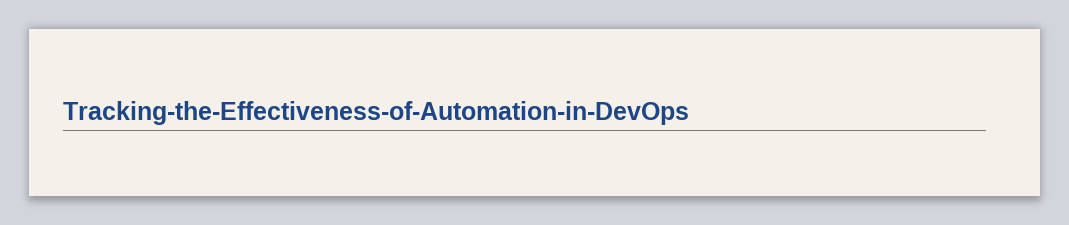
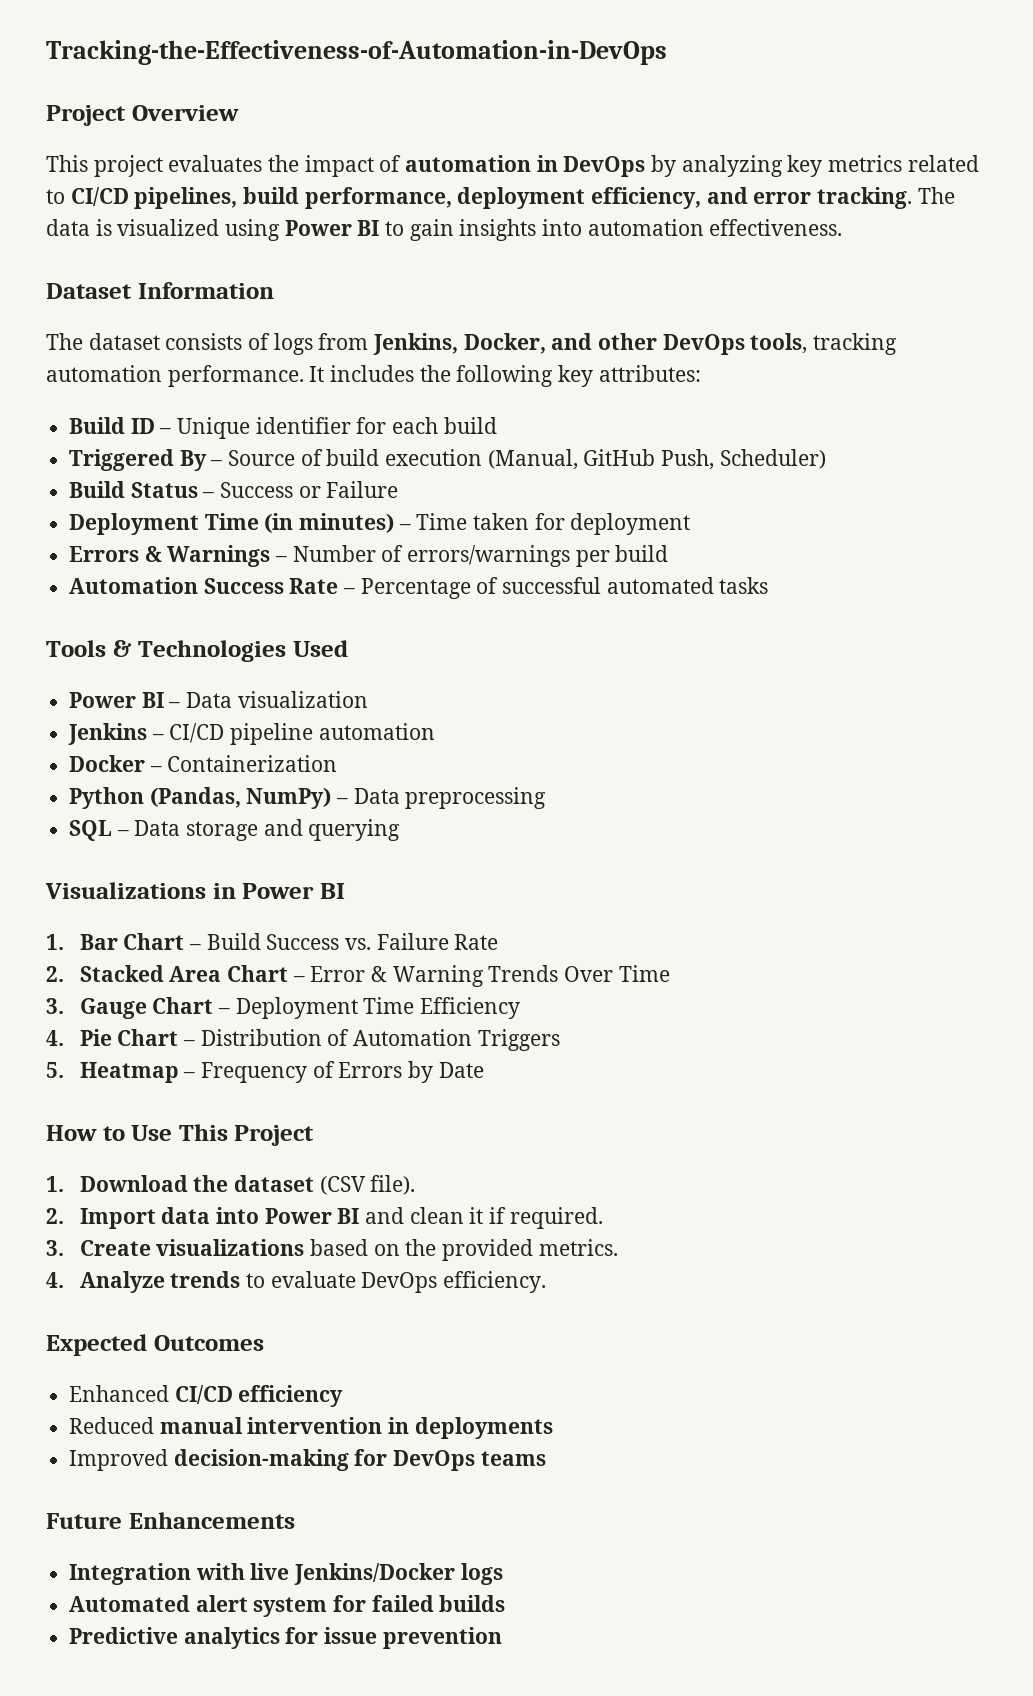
(689, 113) none -> [46,105,239,126] [46,155,979,177] [46,187,955,209] [46,219,843,241] [46,282,274,299] [46,333,898,355] [46,365,701,387] [69,417,497,439] [69,449,826,471] [69,481,399,498] [69,513,691,535] [69,545,669,567] [69,577,769,599] [46,640,348,662] [69,691,368,708] [68,723,435,745] [69,755,338,772] [69,787,547,809] [69,819,401,841] [45,882,345,899] [46,933,499,950] [46,965,670,987] [46,997,521,1019] [46,1029,560,1051] [46,1061,484,1083] [46,1124,315,1146] [46,1175,416,1195] [46,1207,603,1229] [46,1239,618,1261] [46,1271,547,1293] [46,1334,264,1356] [69,1385,344,1407] [69,1417,553,1439] [69,1449,546,1471] [46,1512,295,1529] [69,1563,503,1585] [69,1595,506,1617] [69,1627,502,1649] // Project Overview // This project evaluates the impact of automation in DevOps by analyzing key metrics related to CI/CD pipelines, build performance, deployment efficiency, and error tracking. The data is visualized using Power BI to gain insights into automation effectiveness. // Dataset Information // The dataset consists of logs from Jenkins, Docker, and other DevOps tools, tracking automation performance. It includes the following key attributes: // Build ID – Unique identifier for each build // Triggered By – Source of build execution (Manual, GitHub Push, Scheduler) // Build Status – Success or Failure // Deployment Time (in minutes) – Time taken for deployment // Errors & Warnings – Number of errors/warnings per build // Automation Success Rate – Percentage of successful automated tasks // Tools & Technologies Used // Power BI – Data visualization // Jenkins – CI/CD pipeline automation // Docker – Containerization // Python (Pandas, NumPy) – Data preprocessing // SQL – Data storage and querying // Visualizations in Power BI // 1. Bar Chart – Build Success vs. Failure Rate // 2. Stacked Area Chart – Error & Warning Trends Over Time // 3. Gauge Chart – Deployment Time Efficiency // 4. Pie Chart – Distribution of Automation Triggers // 5. Heatmap – Frequency of Errors by Date // How to Use This Project // 1. Download the dataset (CSV file). // 2. Import data into Power BI and clean it if required. // 3. Create visualizations based on the provided metrics. // 4. Analyze trends to evaluate DevOps efficiency. // Expected Outcomes // Enhanced CI/CD efficiency // Reduced manual intervention in deployments // Improved decision-making for DevOps teams // Future Enhancements // Integration with live Jenkins/Docker logs // Automated alert system for failed builds // Predictive analytics for issue prevention

